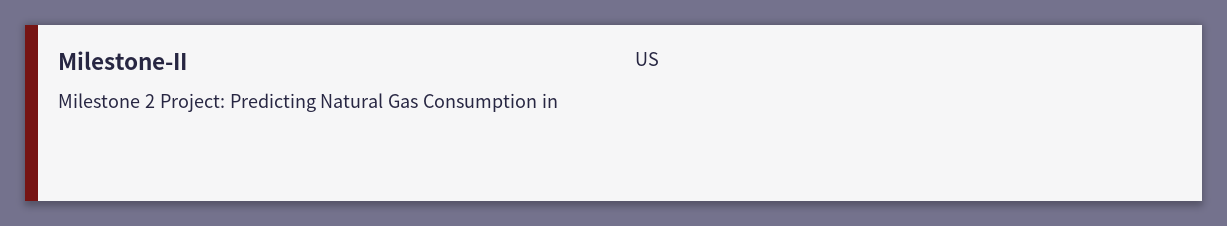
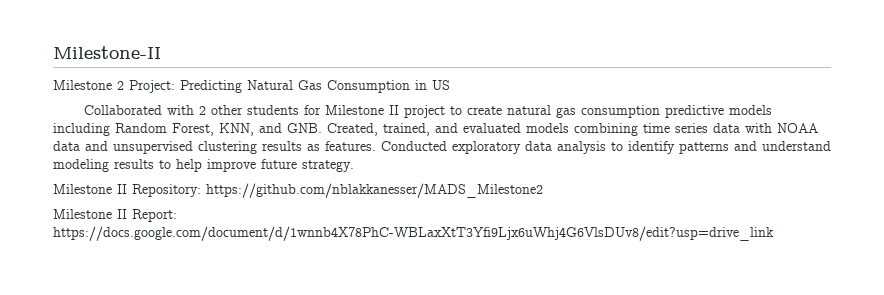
(659, 59) none -> [83,105,772,118] [53,123,818,136] [53,141,831,154] [53,159,354,172] [53,183,543,198] [53,209,177,222] [53,226,774,241] // Collaborated with 2 other students for Milestone II project to create natural gas consumption predictive models including Random Forest, KNN, and GNB. Created, trained, and evaluated models combining time series data with NOAA data and unsupervised clustering results as features. Conducted exploratory data analysis to identify patterns and understand modeling results to help improve future strategy. // Milestone II Repository: https://github.com/nblakkanesser/MADS_Milestone2 // Milestone II Report: https://docs.google.com/document/d/1wnnb4X78PhC-WBLaxXtT3Yfi9Ljx6uWhj4G6VlsDUv8/edit?usp=drive_link

